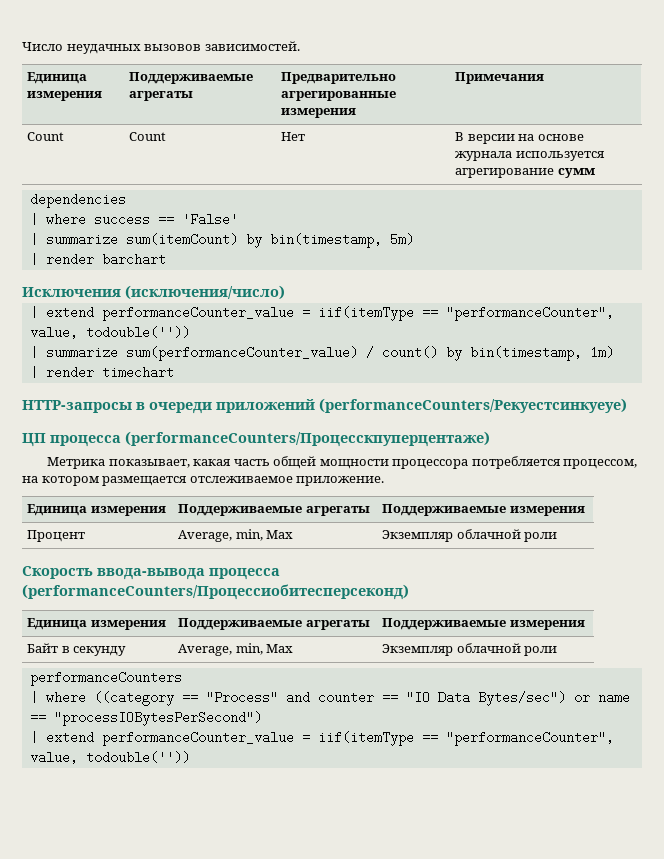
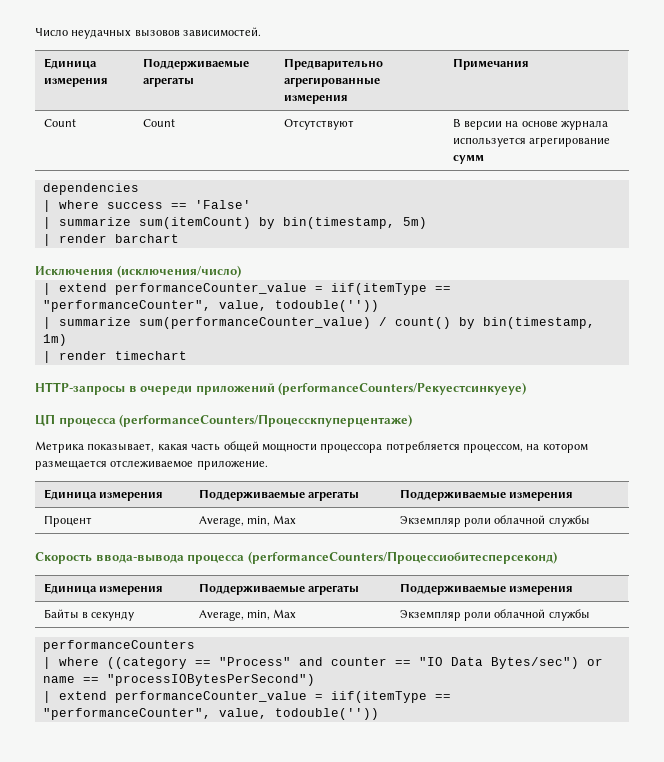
[281,132,306,141] Нет -> [283,119,354,130] Отсутствуют
[456,529,558,542] облачной роли -> [464,515,590,527] роли облачной службы
[27,643,59,653] Байт -> [43,609,79,619] Байты
[456,643,558,656] облачной роли -> [464,609,590,621] роли облачной службы

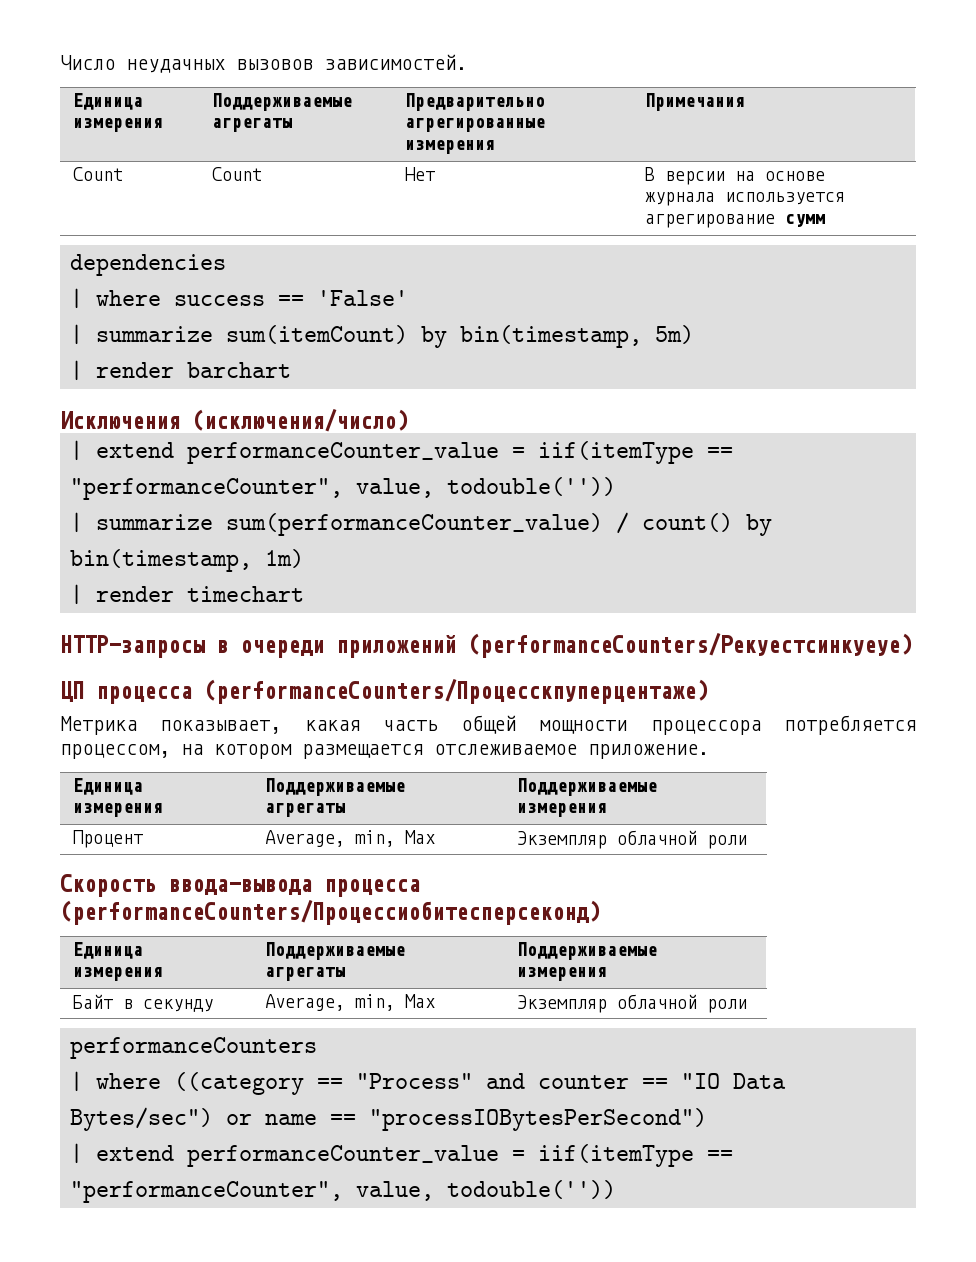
[283,119,354,130] Отсутствуют -> [405,167,436,181] Нет
[464,515,590,527] роли облачной службы -> [617,830,748,849] облачной роли
[43,609,79,619] Байты -> [73,994,114,1009] Байт
[464,609,590,621] роли облачной службы -> [617,994,748,1013] облачной роли

